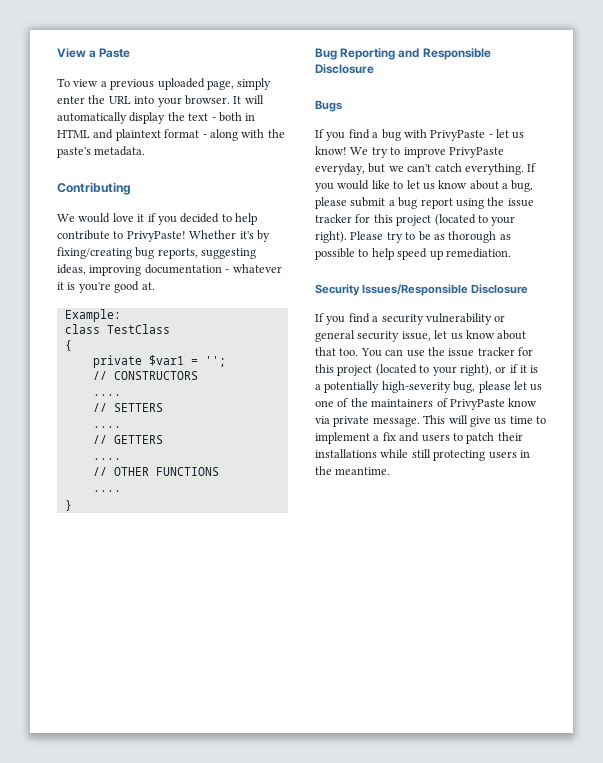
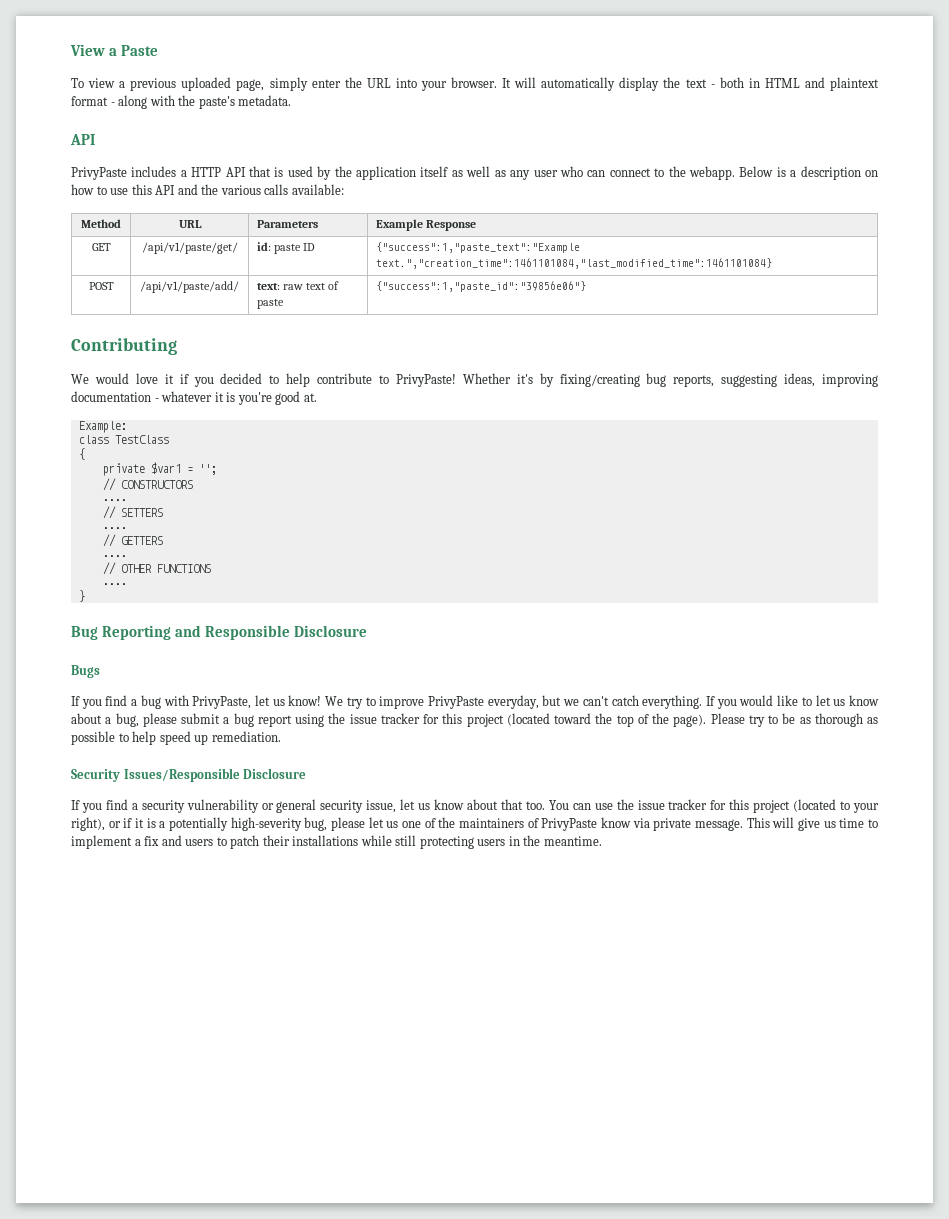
(146, 151) none -> [70,134,95,145] [71,166,878,180] [71,184,344,195] [81,219,121,228] [178,220,202,228] [257,220,319,228] [376,219,477,231] [91,243,111,251] [141,242,238,254] [257,242,316,254] [376,242,581,253] [376,258,773,269] [88,282,114,290] [140,281,239,293] [257,281,340,290] [257,299,285,309] [376,281,587,292] // API // PrivyPaste includes a HTTP API that is used by the application itself as well as any user who can connect to the webapp. Below is a description on how to use this API and the various calls available: // Method | URL | Parameters | Example Response // GET | /api/v1/paste/get/ | id: paste ID | {"success":1,"paste_text":"Example text.","creation_time":1461101084,"last_modified_time":1461101084} // POST | /api/v1/paste/add/ | text: raw text of paste | {"success":1,"paste_id":"39856e06"}
[430,130,493,141] PrivyPaste - -> [192,696,252,709] PrivyPaste,
[477,215,516,226] [315,231,347,243] to your right). -> [554,713,707,727] toward the top of the page).

